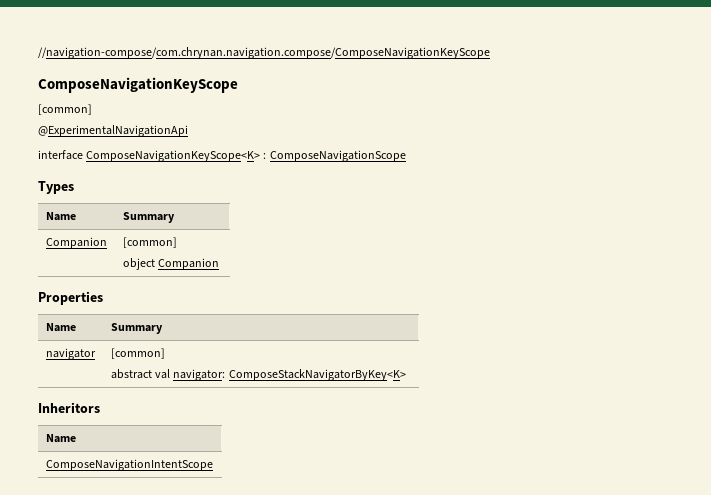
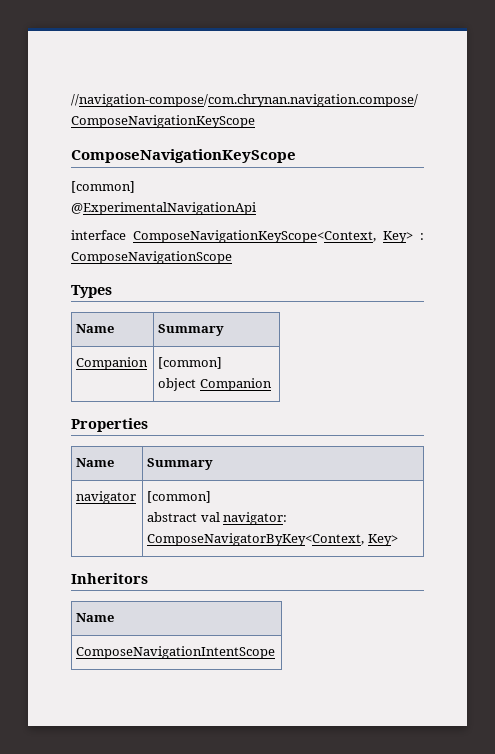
[86,150,261,162] ComposeNavigationKeyScope<K> -> [133,230,413,243] ComposeNavigationKeyScope<Context, Key>
[228,369,406,381] ComposeStackNavigatorByKey<K> -> [147,533,398,546] ComposeNavigatorByKey<Context, Key>

